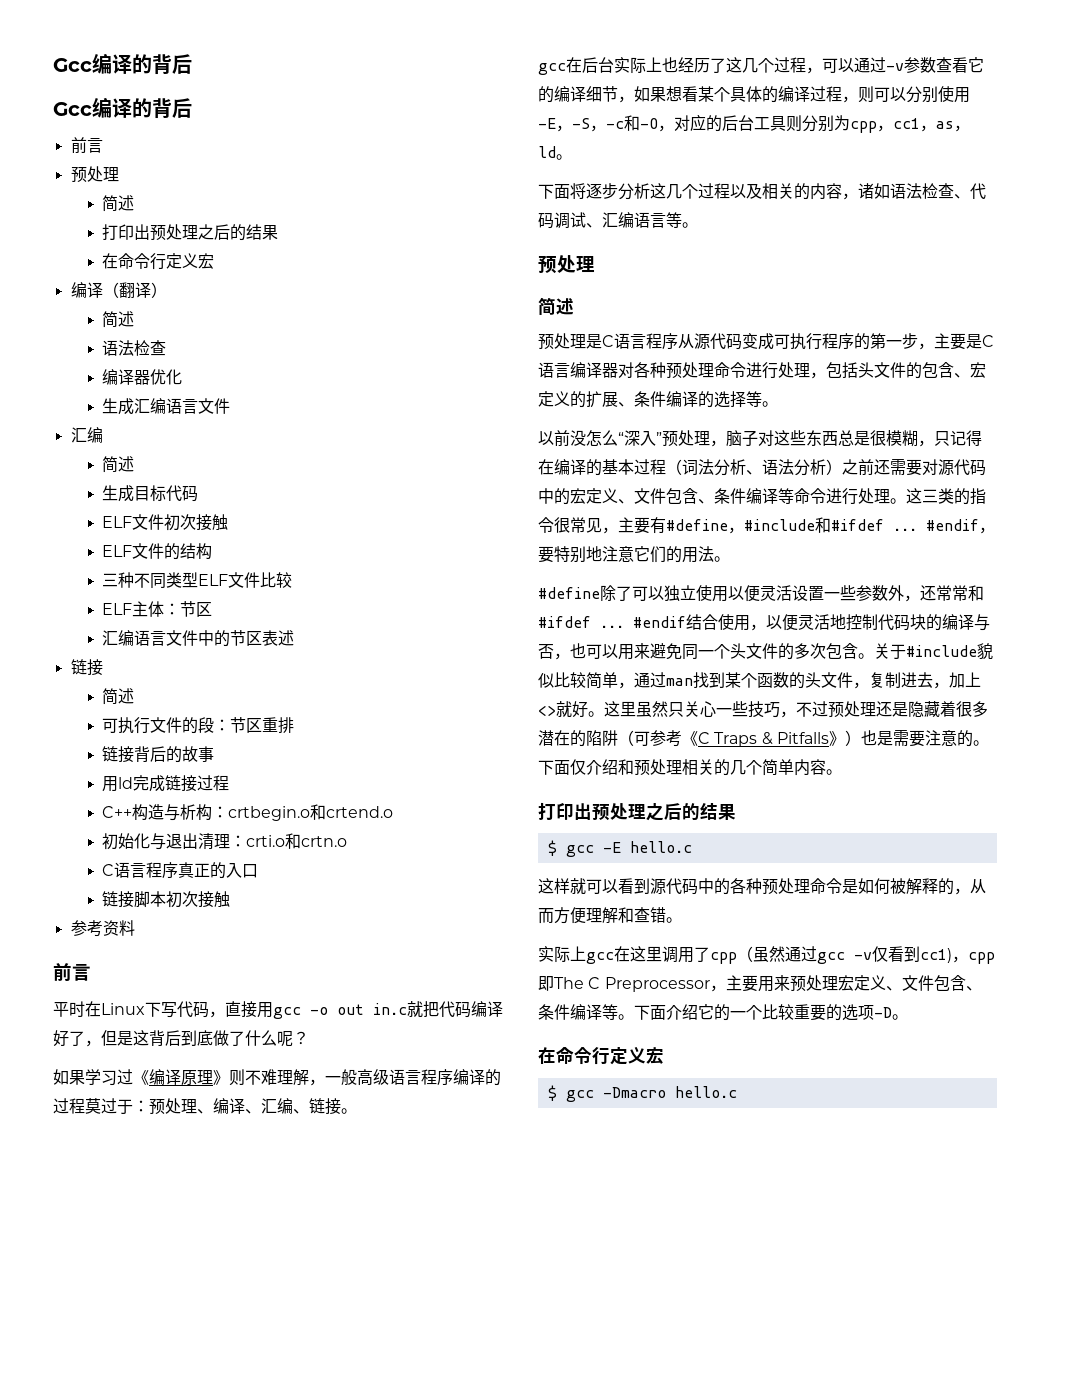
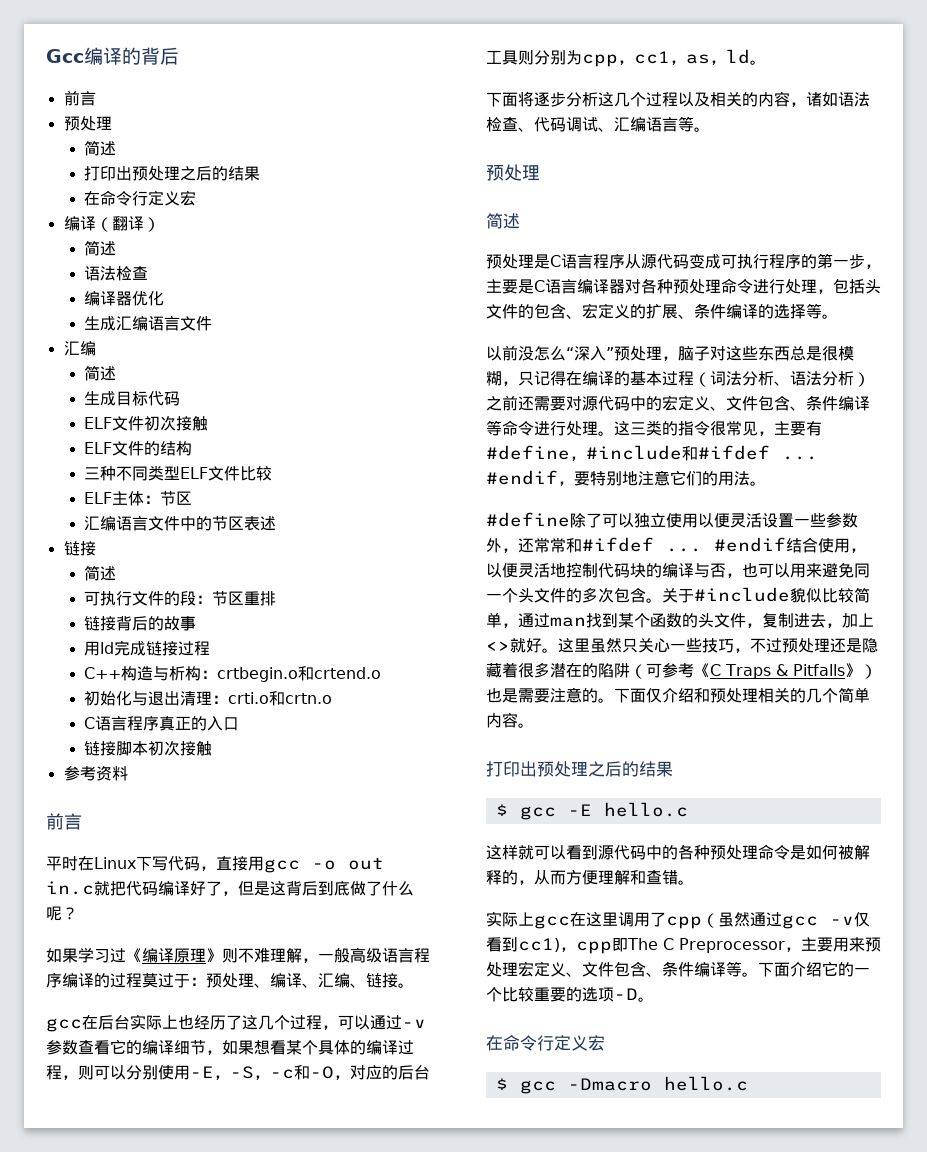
[53,53,192,75] [53,97,192,119] Gcc编译的背后 // Gcc编译的背后 -> [46,47,179,65] Gcc编译的背后

